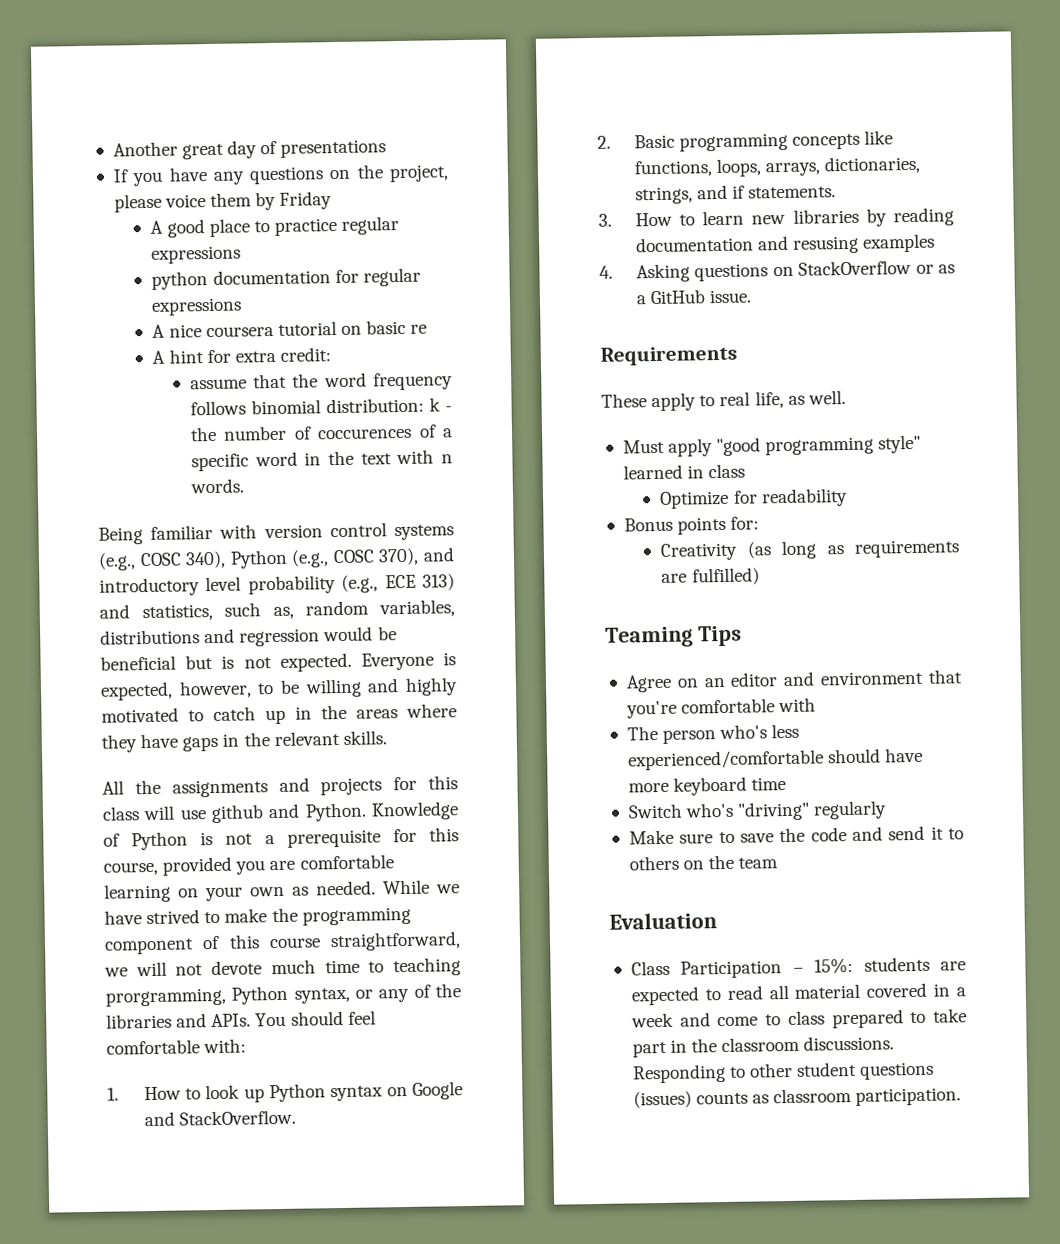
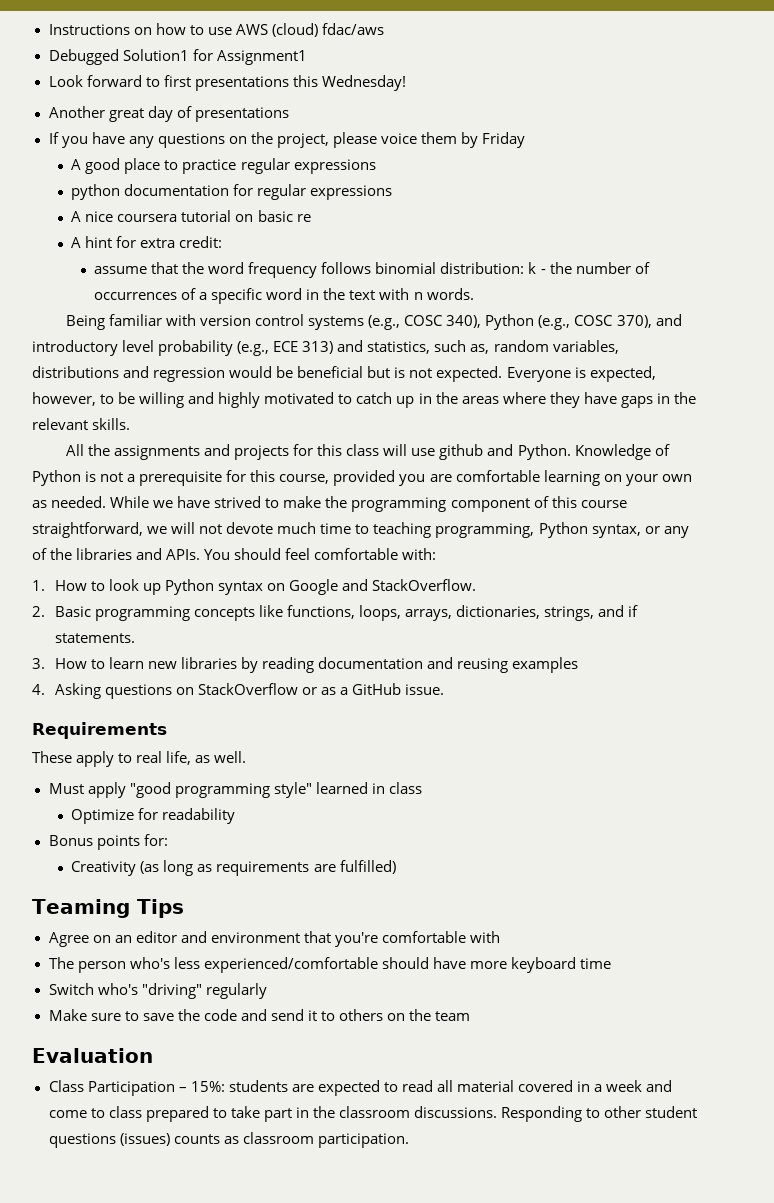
(112, 149) none -> [48,23,384,37] [48,49,307,65] [48,75,406,91] Instructions on how to use AWS (cloud) fdac/aws // Debugged Solution1 for Assignment1 // Look forward to first presentations this Wednesday! //
[317,427,413,440] coccurences -> [94,292,178,300] occurrences
[105,987,226,1007] prorgramming, -> [435,523,535,538] programming,
[791,235,859,254] resusing -> [457,658,509,673] reusing

